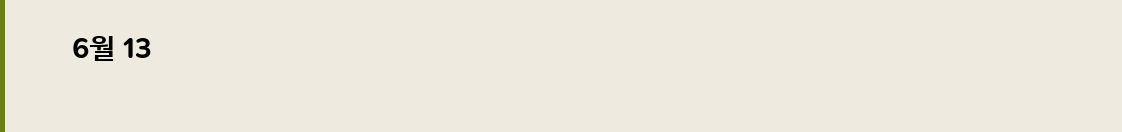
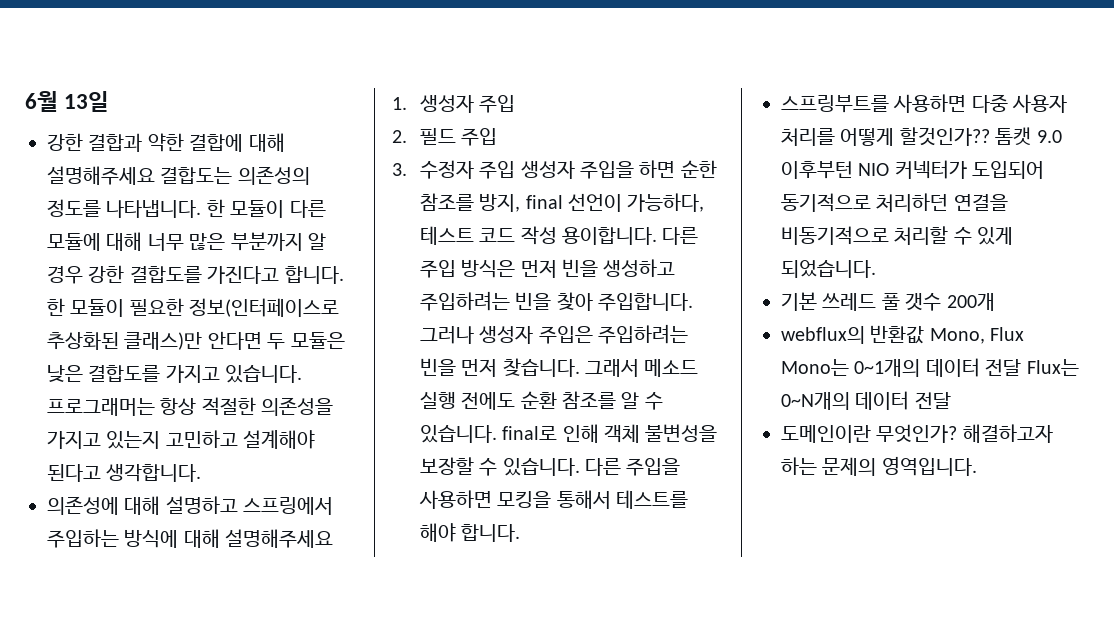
[122,38,152,58] 13 -> [64,91,110,112] [47,133,285,152] [47,166,310,185] [47,199,326,218] [47,232,326,251] [47,265,344,284] [47,298,340,317] [47,331,345,350] [47,365,303,383] [47,397,334,416] [47,430,316,449] [47,464,202,482] [47,496,334,515] [47,529,334,548] [392,95,516,113] [392,128,498,146] [392,160,717,179] [419,193,705,212] [419,226,699,245] [419,259,676,278] [419,291,694,311] [419,324,689,344] [419,358,699,377] [419,391,663,410] [419,424,718,443] [419,457,681,476] [418,490,689,509] [419,523,521,542] [781,94,1068,113] [781,127,1062,146] [781,160,1045,179] [781,193,1008,212] [781,226,1014,245] [781,260,876,278] [781,292,995,311] [781,325,1025,344] [781,358,1079,377] [781,391,951,410] [781,424,1053,443] [781,456,977,476] 13일 // 강한 결합과 약한 결합에 대해 설명해주세요 결합도는 의존성의 정도를 나타냅니다. 한 모듈이 다른 모듈에 대해 너무 많은 부분까지 알 경우 강한 결합도를 가진다고 합니다. 한 모듈이 필요한 정보(인터페이스로 추상화된 클래스)만 안다면 두 모듈은 낮은 결합도를 가지고 있습니다. 프로그래머는 항상 적절한 의존성을 가지고 있는지 고민하고 설계해야 된다고 생각합니다. // 의존성에 대해 설명하고 스프링에서 주입하는 방식에 대해 설명해주세요 // 1. 생성자 주입 // 2. 필드 주입 // 3. 수정자 주입 생성자 주입을 하면 순한 참조를 방지, final 선언이 가능하다, 테스트 코드 작성 용이합니다. 다른 주입 방식은 먼저 빈을 생성하고 주입하려는 빈을 찾아 주입합니다. 그러나 생성자 주입은 주입하려는 빈을 먼저 찾습니다. 그래서 메소드 실행 전에도 순환 참조를 알 수 있습니다. final로 인해 객체 불변성을 보장할 수 있습니다. 다른 주입을 사용하면 모킹을 통해서 테스트를 해야 합니다. // 스프링부트를 사용하면 다중 사용자 처리를 어떻게 할것인가?? 톰캣 9.0 이후부턴 NIO 커넥터가 도입되어 동기적으로 처리하던 연결을 비동기적으로 처리할 수 있게 되었습니다. // 기본 쓰레드 풀 갯수 200개 // webflux의 반환값 Mono, Flux Mono는 0~1개의 데이터 전달 Flux는 0~N개의 데이터 전달 // 도메인이란 무엇인가? 해결하고자 하는 문제의 영역입니다.

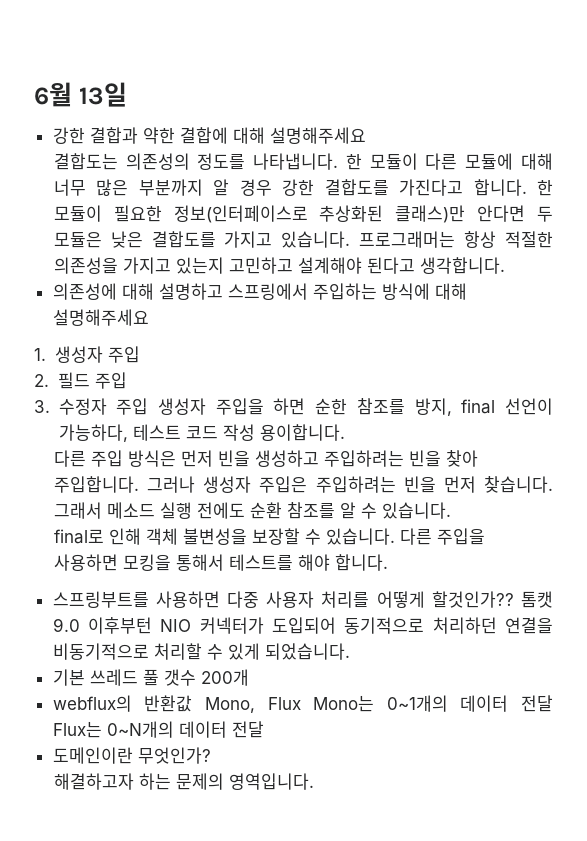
(155, 175) none -> (366, 135) //
(658, 236) none -> (345, 432) //
(497, 434) none -> (451, 510) //
(958, 433) none -> (211, 755) //

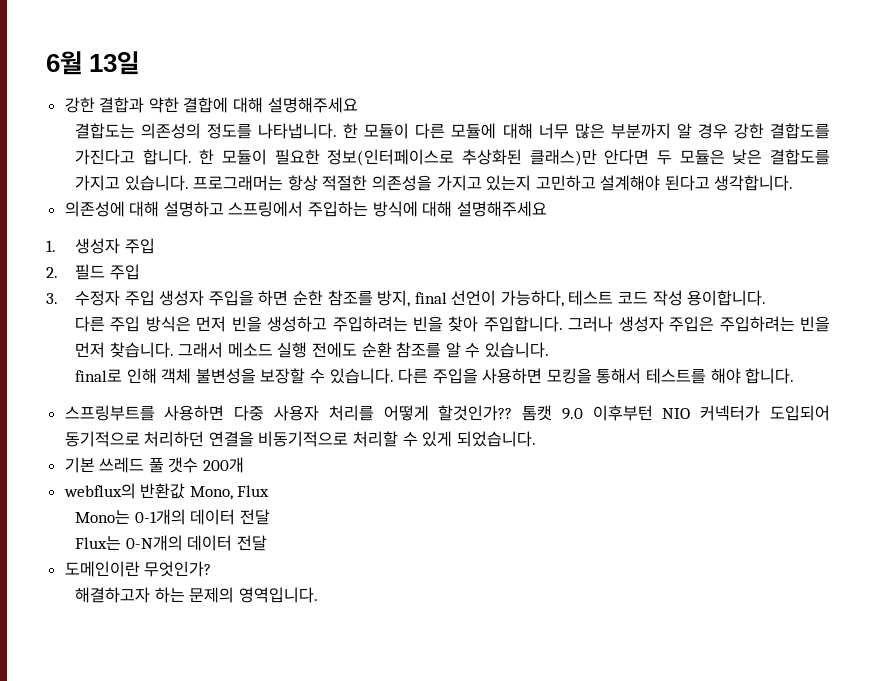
[313,695,553,712] [52,721,174,738] Mono는 0~1개의 데이터 전달 Flux는 0~N개의 -> [74,509,270,525] [74,535,183,551] // Mono는 0-1개의 데이터 전달 // Flux는 0-N개의

